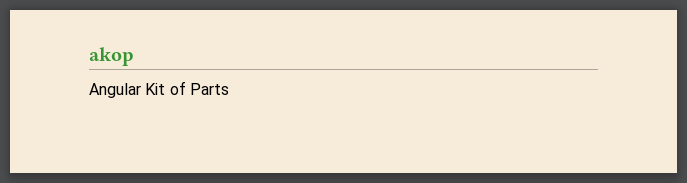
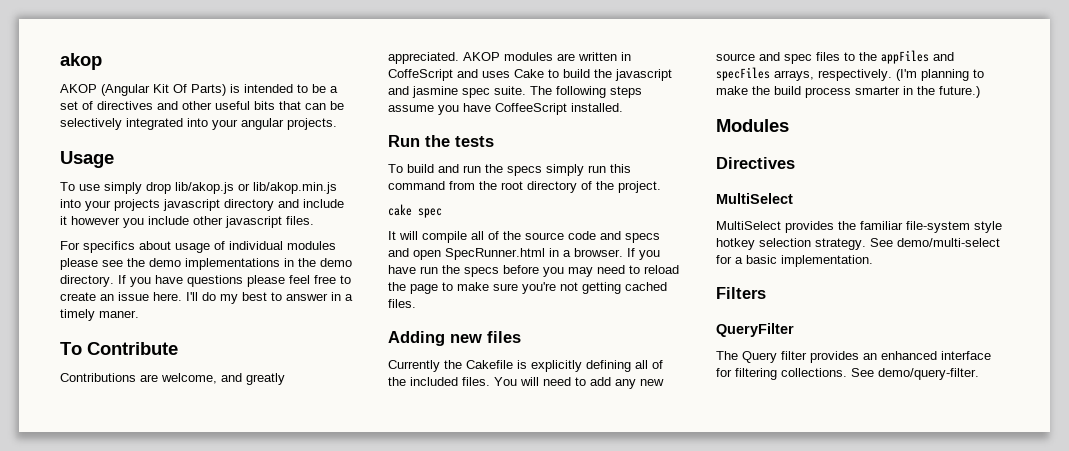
[89,81,229,98] Angular Kit of Parts -> [60,84,338,96] [60,101,344,110] [60,118,337,130] [60,151,114,168] [60,182,337,194] [60,199,344,211] [60,216,314,228] [60,241,336,253] [60,258,352,270] [60,275,351,287] [60,292,353,304] [60,309,139,321] [60,342,178,355] [60,373,285,385] [388,52,631,64] [388,69,672,81] [388,86,642,98] [388,103,623,115] [388,135,494,147] [388,164,631,176] [388,181,661,193] [388,204,442,218] [388,231,660,243] [388,248,660,260] [388,265,679,277] [388,282,667,294] [388,299,416,308] [388,331,521,346] [388,360,663,372] [388,377,664,389] [716,50,954,64] [716,67,984,81] [716,86,980,98] [716,119,789,132] [716,157,795,169] [716,193,793,204] [716,221,1002,233] [716,238,1000,250] [716,255,873,267] [716,287,766,299] [716,323,794,337] [716,351,991,363] [716,368,979,380] AKOP (Angular Kit Of Parts) is intended to be a set of directives and other useful bits that can be selectively integrated into your angular projects. // Usage // To use simply drop lib/akop.js or lib/akop.min.js into your projects javascript directory and include it however you include other javascript files. // For specifics about usage of individual modules please see the demo implementations in the demo directory. If you have questions please feel free to create an issue here. I'll do my best to answer in a timely maner. // To Contribute // Contributions are welcome, and greatly appreciated. AKOP modules are written in CoffeScript and uses Cake to build the javascript and jasmine spec suite. The following steps assume you have CoffeeScript installed. // Run the tests // To build and run the specs simply run this command from the root directory of the project. // cake spec // It will compile all of the source code and specs and open SpecRunner.html in a browser. If you have run the specs before you may need to reload the page to make sure you're not getting cached files. // Adding new files // Currently the Cakefile is explicitly defining all of the included files. You will need to add any new source and spec files to the appFiles and specFiles arrays, respectively. (I'm planning to make the build process smarter in the future.) // Modules // Directives // MultiSelect // MultiSelect provides the familiar file-system style hotkey selection strategy. See demo/multi-select for a basic implementation. // Filters // QueryFilter // The Query filter provides an enhanced interface for filtering collections. See demo/query-filter.

